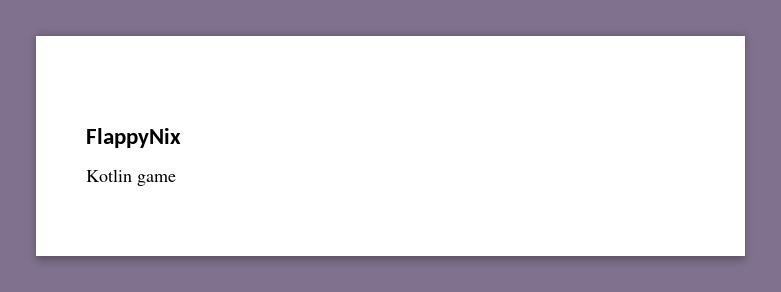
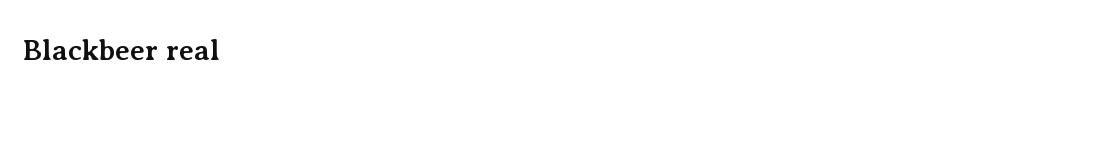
[86,128,181,148] [86,169,176,186] FlappyNix // Kotlin game -> [23,39,220,60] Blackbeer real

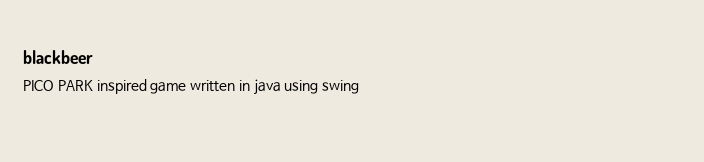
[23,39,220,60] Blackbeer real -> [23,50,93,64] [23,79,360,95] blackbeer // PICO PARK inspired game written in java using swing

